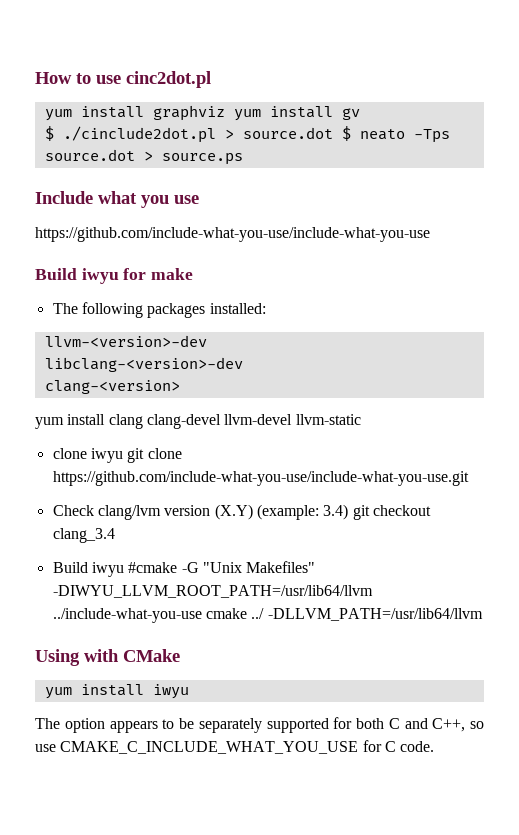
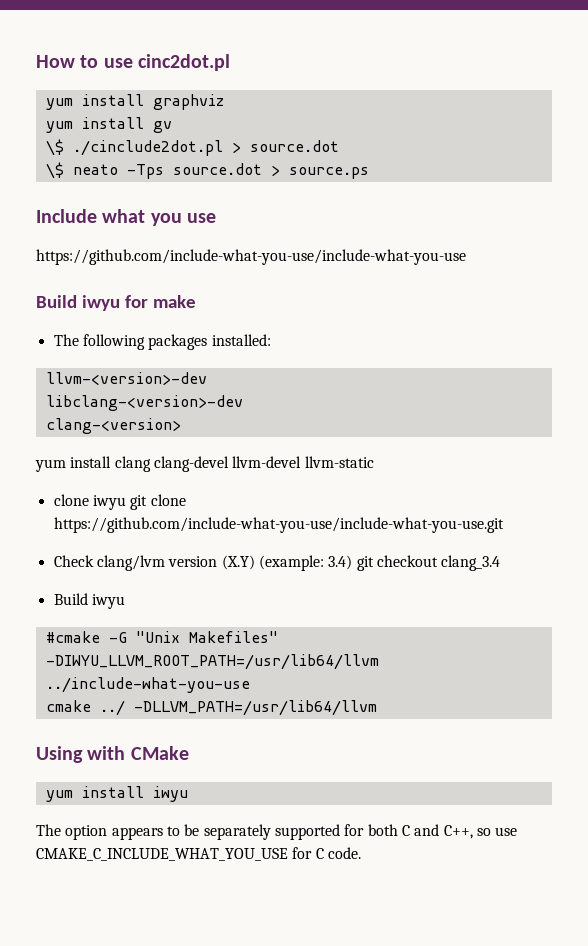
(225, 113) none -> (224, 102) //
[44,126,54,141] $ -> [45,139,64,156] \$
[341,126,351,141] $ -> [45,162,64,179] // \$
(124, 569) none -> (125, 601) //
(202, 615) none -> (250, 685) //

